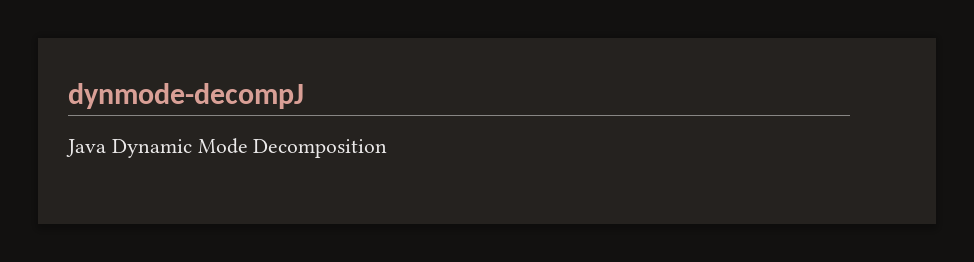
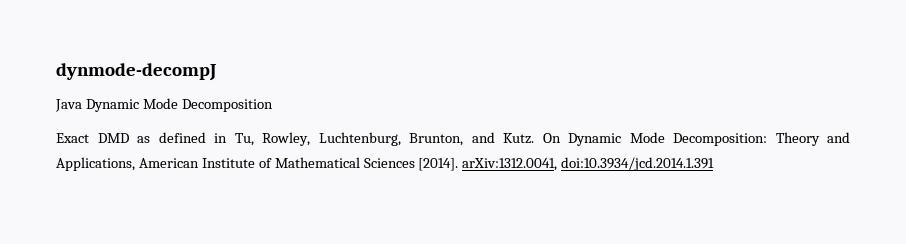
(388, 148) none -> [56,132,850,146] [56,157,715,171] // Exact DMD as defined in Tu, Rowley, Luchtenburg, Brunton, and Kutz. On Dynamic Mode Decomposition: Theory and Applications, American Institute of Mathematical Sciences [2014]. arXiv:1312.0041, doi:10.3934/jcd.2014.1.391

